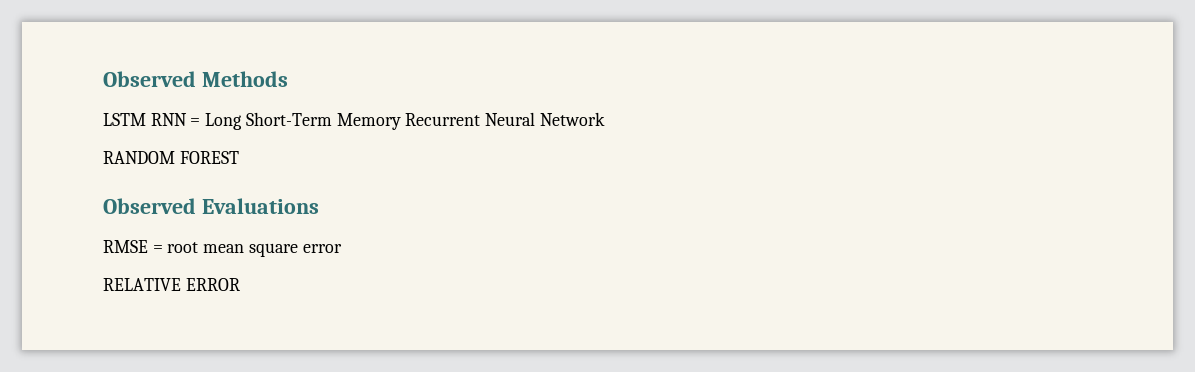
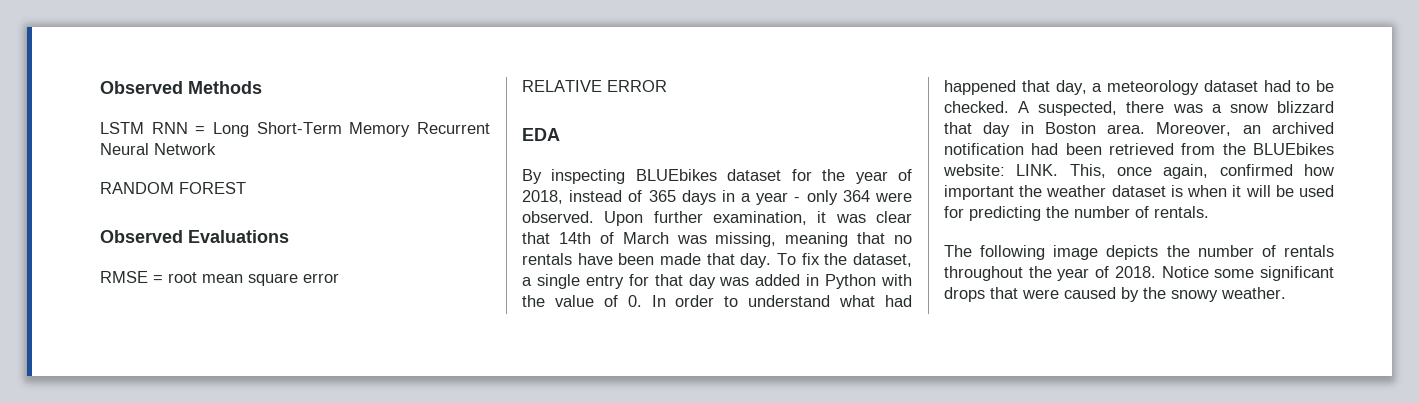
(240, 284) none -> [522,128,560,141] [522,169,912,184] [522,190,912,205] [522,211,912,226] [522,232,912,247] [522,253,912,268] [522,274,912,289] [522,295,912,307] [944,80,1334,95] [944,101,1334,116] [944,122,1334,137] [944,143,1334,155] [943,164,1334,179] [944,185,1334,200] [944,206,1209,221] [944,245,1334,260] [944,266,1334,281] [944,287,1286,302] // EDA // By inspecting BLUEbikes dataset for the year of 2018, instead of 365 days in a year - only 364 were observed. Upon further examination, it was clear that 14th of March was missing, meaning that no rentals have been made that day. To fix the dataset, a single entry for that day was added in Python with the value of 0. In order to understand what had happened that day, a meteorology dataset had to be checked. A suspected, there was a snow blizzard that day in Boston area. Moreover, an archived notification had been retrieved from the BLUEbikes website: LINK. This, once again, confirmed how important the weather dataset is when it will be used for predicting the number of rentals. // The following image depicts the number of rentals throughout the year of 2018. Notice some significant drops that were caused by the snowy weather.

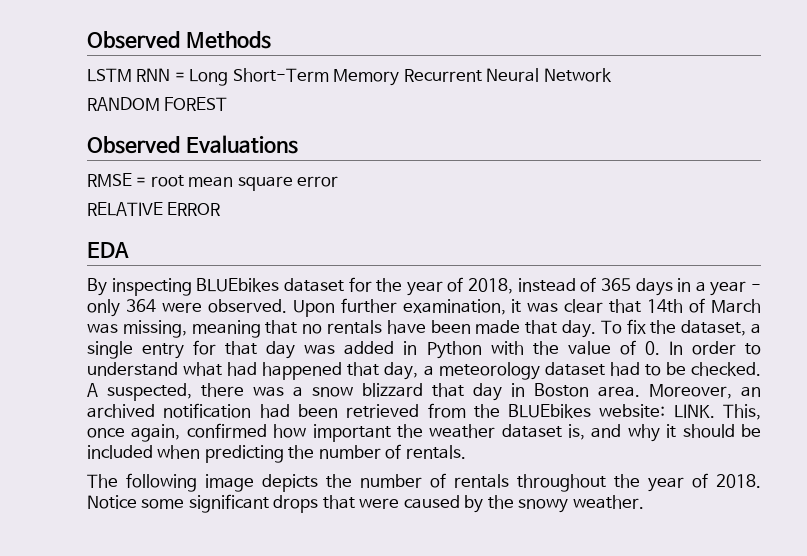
[1170,185,1334,197] [944,206,964,218] is when it will be used for -> [568,424,762,442] [87,445,201,459] is, and why it should be included when

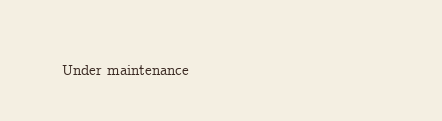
[87,31,271,49] [87,68,612,86] [87,97,228,111] [87,135,298,154] [87,173,339,191] [87,202,222,216] [87,242,129,258] [87,277,761,296] [87,298,761,317] [87,319,762,338] [87,340,761,359] [87,362,761,380] [87,383,762,401] [87,403,761,420] [87,423,762,442] [87,444,466,463] [87,473,761,492] [87,494,644,513] Observed Methods // LSTM RNN = Long Short-Term Memory Recurrent Neural Network // RANDOM FOREST // Observed Evaluations // RMSE = root mean square error // RELATIVE ERROR // EDA // By inspecting BLUEbikes dataset for the year of 2018, instead of 365 days in a year - only 364 were observed. Upon further examination, it was clear that 14th of March was missing, meaning that no rentals have been made that day. To fix the dataset, a single entry for that day was added in Python with the value of 0. In order to understand what had happened that day, a meteorology dataset had to be checked. A suspected, there was a snow blizzard that day in Boston area. Moreover, an archived notification had been retrieved from the BLUEbikes website: LINK. This, once again, confirmed how important the weather dataset is, and why it should be included when predicting the number of rentals. // The following image depicts the number of rentals throughout the year of 2018. Notice some significant drops that were caused by the snowy weather. -> [62,65,189,75] Under maintenance

